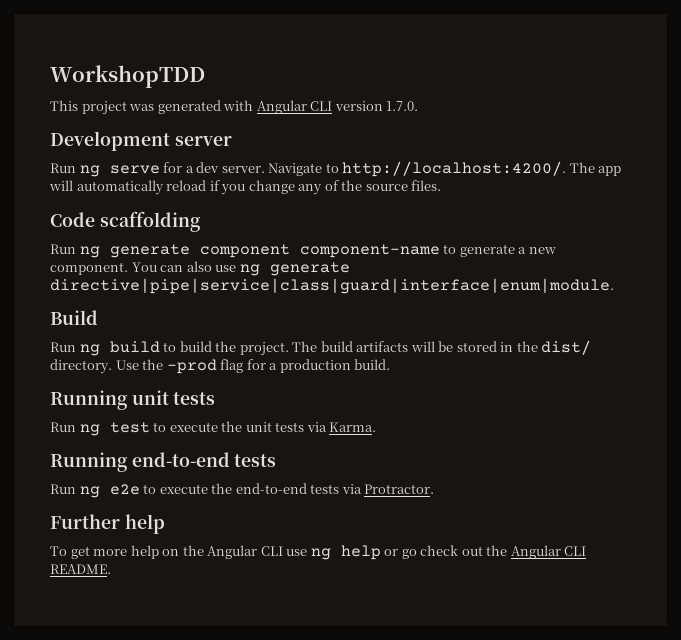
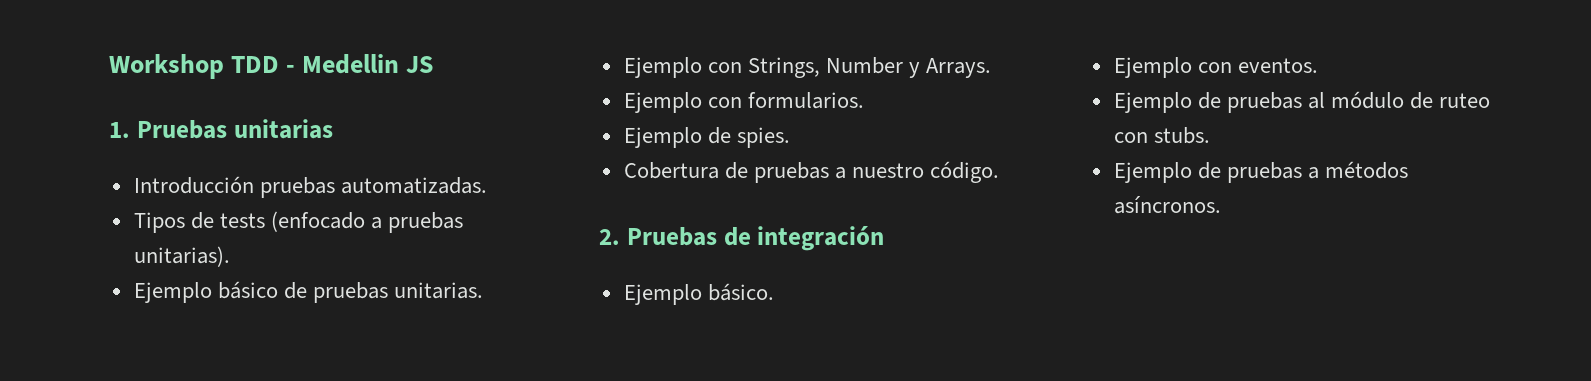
[50,65,205,88] [50,100,419,115] [50,131,232,151] [50,161,622,177] [49,180,442,195] [50,211,201,232] [50,244,556,258] [50,261,350,276] [50,278,614,294] [50,310,98,325] [50,340,592,356] [50,359,391,374] [50,390,216,410] [50,421,377,436] [50,452,277,472] [50,483,435,498] [50,514,165,534] [50,545,587,560] [50,564,111,574] WorkshopTDD // This project was generated with Angular CLI version 1.7.0. // Development server // Run ng serve for a dev server. Navigate to http://localhost:4200/. The app will automatically reload if you change any of the source files. // Code scaffolding // Run ng generate component component-name to generate a new component. You can also use ng generate directive|pipe|service|class|guard|interface|enum|module. // Build // Run ng build to build the project. The build artifacts will be stored in the dist/ directory. Use the -prod flag for a production build. // Running unit tests // Run ng test to execute the unit tests via Karma. // Running end-to-end tests // Run ng e2e to execute the end-to-end tests via Protractor. // Further help // To get more help on the Angular CLI use ng help or go check out the Angular CLI README. -> [109,54,434,79] [109,119,333,139] [133,176,487,198] [133,211,464,233] [133,246,230,267] [133,281,484,303] [623,57,992,78] [623,92,864,113] [623,127,790,148] [623,161,1000,183] [599,226,885,251] [623,283,774,305] [1113,57,1318,78] [1113,91,1491,113] [1113,127,1210,144] [1113,161,1409,183] [1113,196,1221,214] Workshop TDD - Medellin JS // 1. Pruebas unitarias // Introducción pruebas automatizadas. // Tipos de tests (enfocado a pruebas unitarias). // Ejemplo básico de pruebas unitarias. // Ejemplo con Strings, Number y Arrays. // Ejemplo con formularios. // Ejemplo de spies. // Cobertura de pruebas a nuestro código. // 2. Pruebas de integración // Ejemplo básico. // Ejemplo con eventos. // Ejemplo de pruebas al módulo de ruteo con stubs. // Ejemplo de pruebas a métodos asíncronos.

